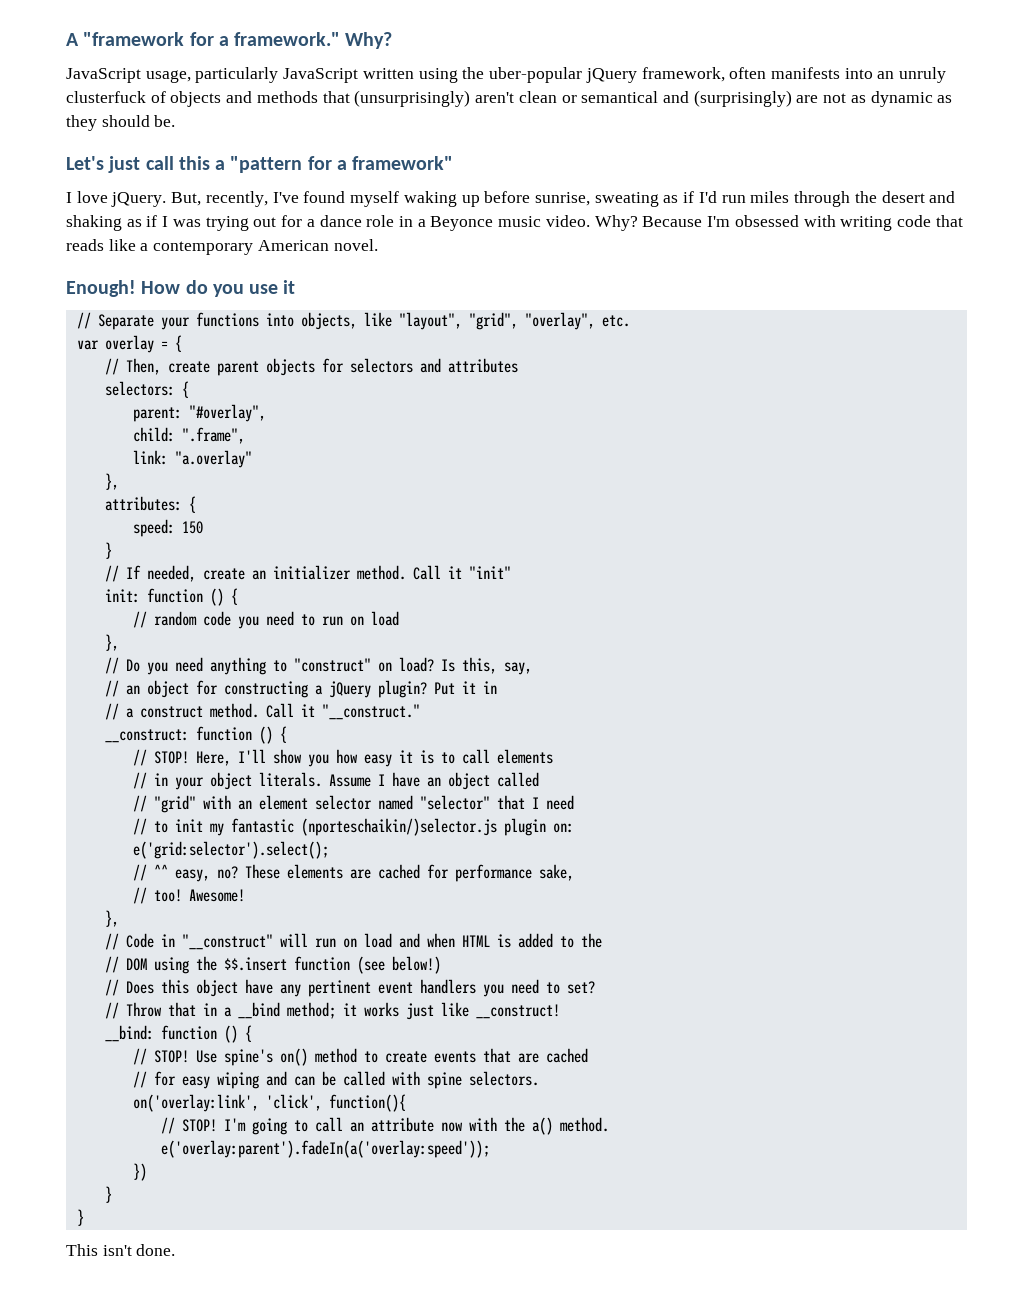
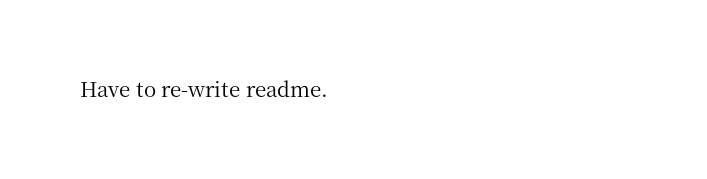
[66,32,393,49] [66,67,947,83] [66,90,953,107] [66,115,176,131] [66,156,454,173] [66,191,956,207] [66,215,963,231] [66,239,378,255] [66,280,296,297] [76,312,630,330] [76,335,182,353] [104,358,518,376] [104,381,189,398] [132,404,266,422] [132,427,245,444] [132,450,252,468] [104,473,119,490] [104,496,196,513] [132,519,203,537] [104,542,112,559] [104,565,511,582] [104,588,238,606] [132,611,399,629] [104,634,119,651] [104,657,532,675] [104,680,497,698] [104,703,420,720] [104,726,287,744] [132,749,553,767] [132,772,539,790] [132,795,574,813] [132,818,574,836] [132,841,329,859] [132,864,574,882] [132,887,245,904] [104,910,119,927] [104,933,602,950] [104,956,441,974] [104,979,595,997] [104,1002,560,1020] [104,1025,252,1043] [132,1048,588,1066] [132,1071,539,1089] [132,1094,406,1112] [160,1117,609,1135] [160,1140,490,1158] [132,1163,147,1181] [104,1186,112,1203] [76,1209,84,1226] [66,1244,176,1256] A "framework for a framework." Why? // JavaScript usage, particularly JavaScript written using the uber-popular jQuery framework, often manifests into an unruly clusterfuck of objects and methods that (unsurprisingly) aren't clean or semantical and (surprisingly) are not as dynamic as they should be. // Let's just call this a "pattern for a framework" // I love jQuery. But, recently, I've found myself waking up before sunrise, sweating as if I'd run miles through the desert and shaking as if I was trying out for a dance role in a Beyonce music video. Why? Because I'm obsessed with writing code that reads like a contemporary American novel. // Enough! How do you use it // // Separate your functions into objects, like "layout", "grid", "overlay", etc. // var overlay = { // // Then, create parent objects for selectors and attributes // selectors: { // parent: "#overlay", // child: ".frame", // link: "a.overlay" // }, // attributes: { // speed: 150 // } // // If needed, create an initializer method. Call it "init" // init: function () { // // random code you need to run on load // }, // // Do you need anything to "construct" on load? Is this, say, // // an object for constructing a jQuery plugin? Put it in // // a construct method. Call it "__construct." // __construct: function () { // // STOP! Here, I'll show you how easy it is to call elements // // in your object literals. Assume I have an object called // // "grid" with an element selector named "selector" that I need // // to init my fantastic (nporteschaikin/)selector.js plugin on: // e('grid:selector').select(); // // ^^ easy, no? These elements are cached for performance sake, // // too! Awesome! // }, // // Code in "__construct" will run on load and when HTML is added to the // // DOM using the $$.insert function (see below!) // // Does this object have any pertinent event handlers you need to set? // // Throw that in a __bind method; it works just like __construct! // __bind: function () { // // STOP! Use spine's on() method to create events that are cached // // for easy wiping and can be called with spine selectors. // on('overlay:link', 'click', function(){ // // STOP! I'm going to call an attribute now with the a() method. // e('overlay:parent').fadeIn(a('overlay:speed')); // }) // } // } // This isn't done. -> [80,80,328,97] Have to re-write readme.

